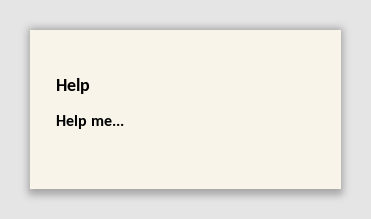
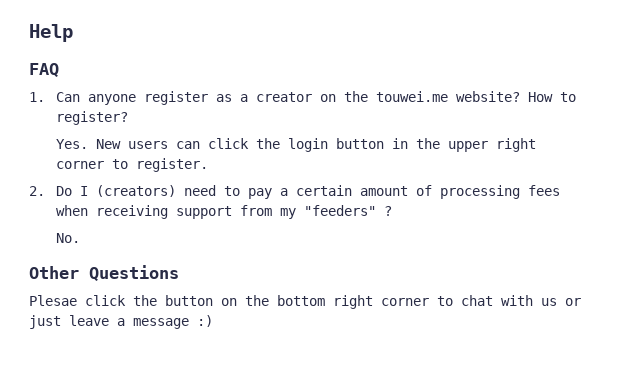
[56,115,125,129] Help me... -> [29,63,59,77] [29,91,576,105] [55,111,128,125] [55,138,536,152] [55,158,208,172] [29,185,560,199] [55,205,392,219] [55,233,80,243] [29,265,179,281] [29,295,581,309] [29,315,213,329] FAQ // 1. Can anyone register as a creator on the touwei.me website? How to register? // Yes. New users can click the login button in the upper right corner to register. // 2. Do I (creators) need to pay a certain amount of processing fees when receiving support from my "feeders" ? // No. // Other Questions // Plesae click the button on the bottom right corner to chat with us or just leave a message :)

